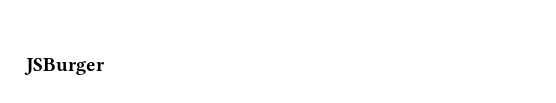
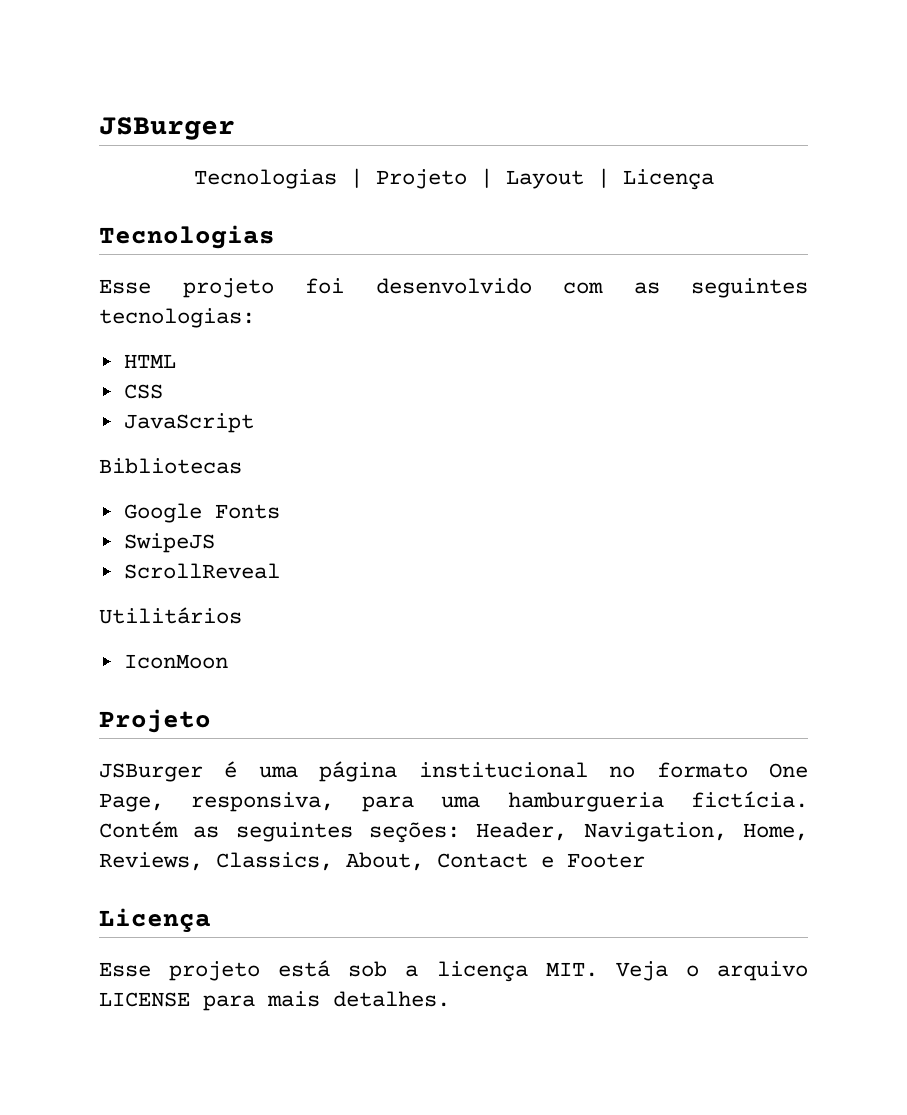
[24,58,105,75] JSBurger -> [99,117,235,140] [193,168,714,190] [99,225,275,249] [99,278,808,298] [99,308,255,328] [123,354,176,368] [123,384,163,399] [123,413,254,433] [99,458,242,474] [123,503,280,523] [123,533,215,553] [123,563,280,579] [99,607,242,624] [123,654,228,669] [99,709,211,733] [99,761,809,782] [99,791,808,812] [99,821,808,843] [99,852,645,871] [99,908,211,932] [99,960,808,982] [99,991,450,1011] JSBurger // Tecnologias | Projeto | Layout | Licença // Tecnologias // Esse projeto foi desenvolvido com as seguintes tecnologias: // HTML // CSS // JavaScript // Bibliotecas // Google Fonts // SwipeJS // ScrollReveal // Utilitários // IconMoon // Projeto // JSBurger é uma página institucional no formato One Page, responsiva, para uma hamburgueria fictícia. Contém as seguintes seções: Header, Navigation, Home, Reviews, Classics, About, Contact e Footer // Licença // Esse projeto está sob a licença MIT. Veja o arquivo LICENSE para mais detalhes.

